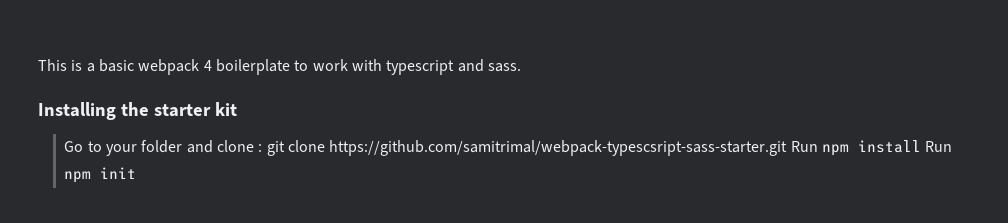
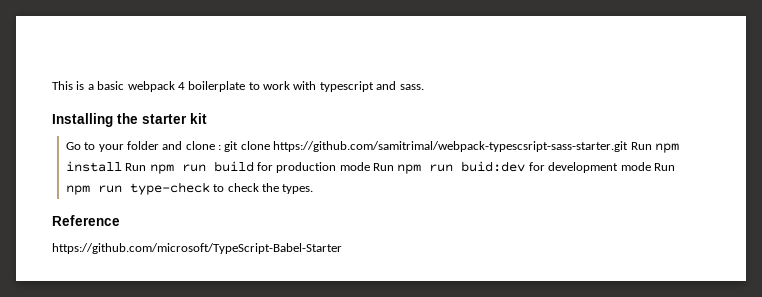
[100,167,137,179] init -> [181,161,675,174] [65,182,314,195] [52,215,120,226] [52,243,342,254] run build for production mode Run npm run buid:dev for development mode Run npm run type-check to check the types. // Reference // https://github.com/microsoft/TypeScript-Babel-Starter

